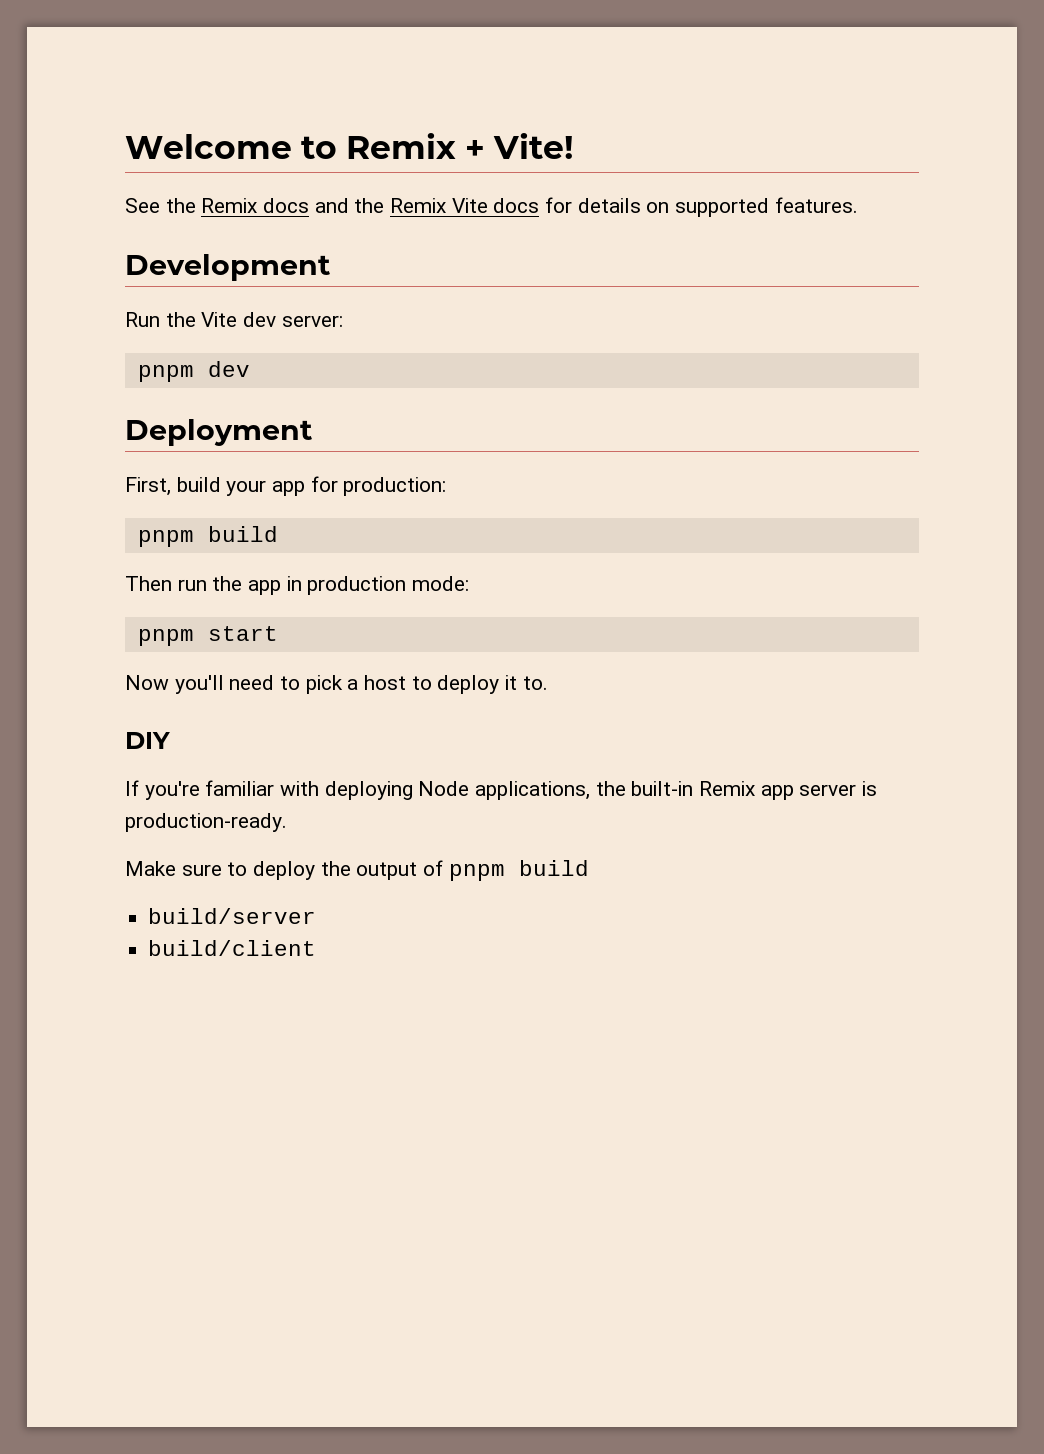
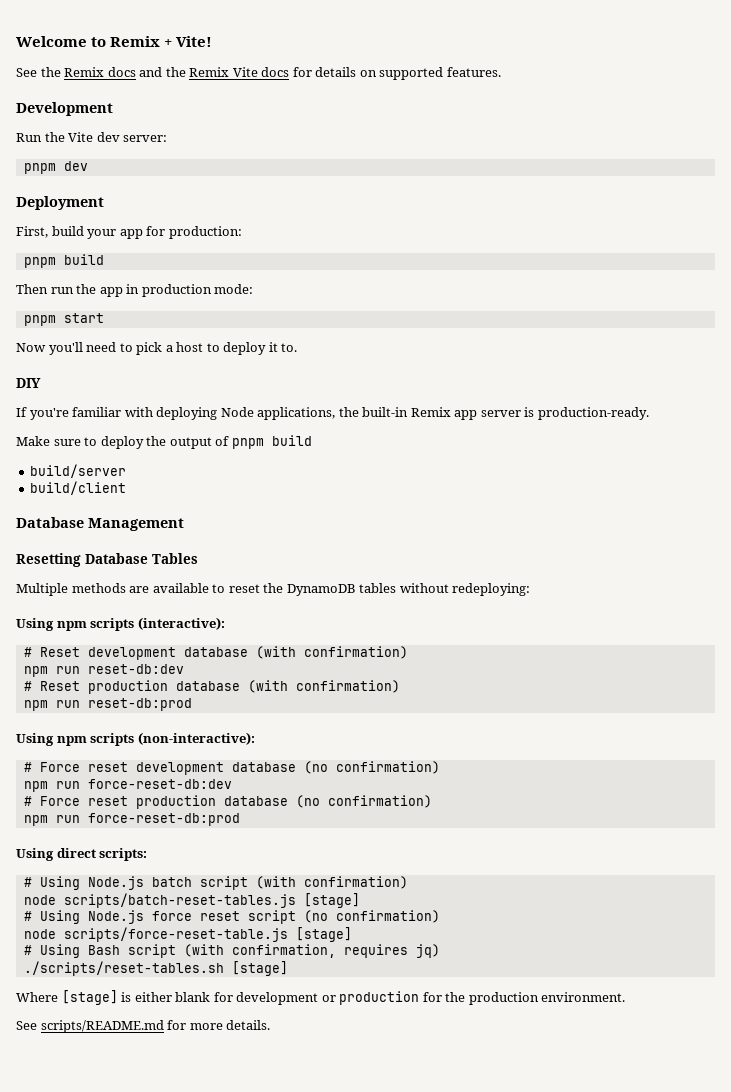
(317, 948) none -> [16,517,184,531] [16,553,198,567] [16,583,531,596] [16,617,225,631] [23,646,408,660] [23,664,184,677] [23,680,400,694] [23,698,192,711] [16,732,255,746] [23,761,440,775] [23,779,232,792] [23,795,432,809] [23,813,240,826] [16,848,148,861] [23,876,408,890] [23,893,360,908] [23,910,440,924] [23,927,352,942] [23,944,440,958] [23,961,288,976] [16,990,626,1005] [16,1020,271,1033] // Database Management // Resetting Database Tables // Multiple methods are available to reset the DynamoDB tables without redeploying: // Using npm scripts (interactive): // # Reset development database (with confirmation) // npm run reset-db:dev // # Reset production database (with confirmation) // npm run reset-db:prod // Using npm scripts (non-interactive): // # Force reset development database (no confirmation) // npm run force-reset-db:dev // # Force reset production database (no confirmation) // npm run force-reset-db:prod // Using direct scripts: // # Using Node.js batch script (with confirmation) // node scripts/batch-reset-tables.js [stage] // # Using Node.js force reset script (no confirmation) // node scripts/force-reset-table.js [stage] // # Using Bash script (with confirmation, requires jq) // ./scripts/reset-tables.sh [stage] // Where [stage] is either blank for development or production for the production environment. // See scripts/README.md for more details.

